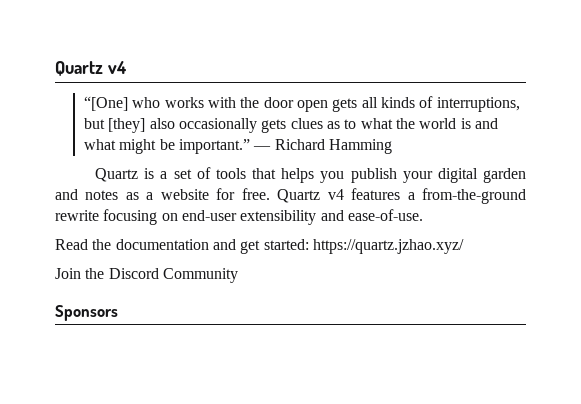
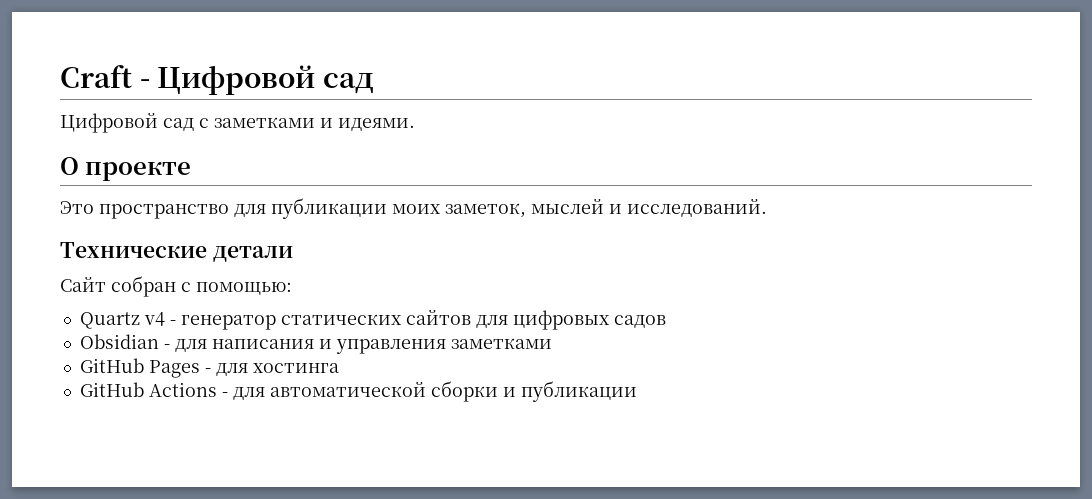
[55,61,127,76] [84,96,520,112] [84,118,498,133] [84,139,392,154] [95,167,526,183] [55,188,526,204] [55,209,423,225] [55,239,464,254] [55,268,238,283] [55,305,118,321] Quartz v4 // “[One] who works with the door open gets all kinds of interruptions, but [they] also occasionally gets clues as to what the world is and what might be important.” — Richard Hamming // Quartz is a set of tools that helps you publish your digital garden and notes as a website for free. Quartz v4 features a from-the-ground rewrite focusing on end-user extensibility and ease-of-use. // Read the documentation and get started: https://quartz.jzhao.xyz/ // Join the Discord Community // Sponsors -> [60,65,374,95] [60,113,415,133] [60,157,192,181] [60,198,767,219] [60,242,293,262] [60,276,292,297] [79,310,666,330] [79,334,552,354] [79,358,339,378] [79,381,637,402] Craft - Цифровой сад // Цифровой сад с заметками и идеями. // О проекте // Это пространство для публикации моих заметок, мыслей и исследований. // Технические детали // Сайт собран с помощью: // Quartz v4 - генератор статических сайтов для цифровых садов // Obsidian - для написания и управления заметками // GitHub Pages - для хостинга // GitHub Actions - для автоматической сборки и публикации

